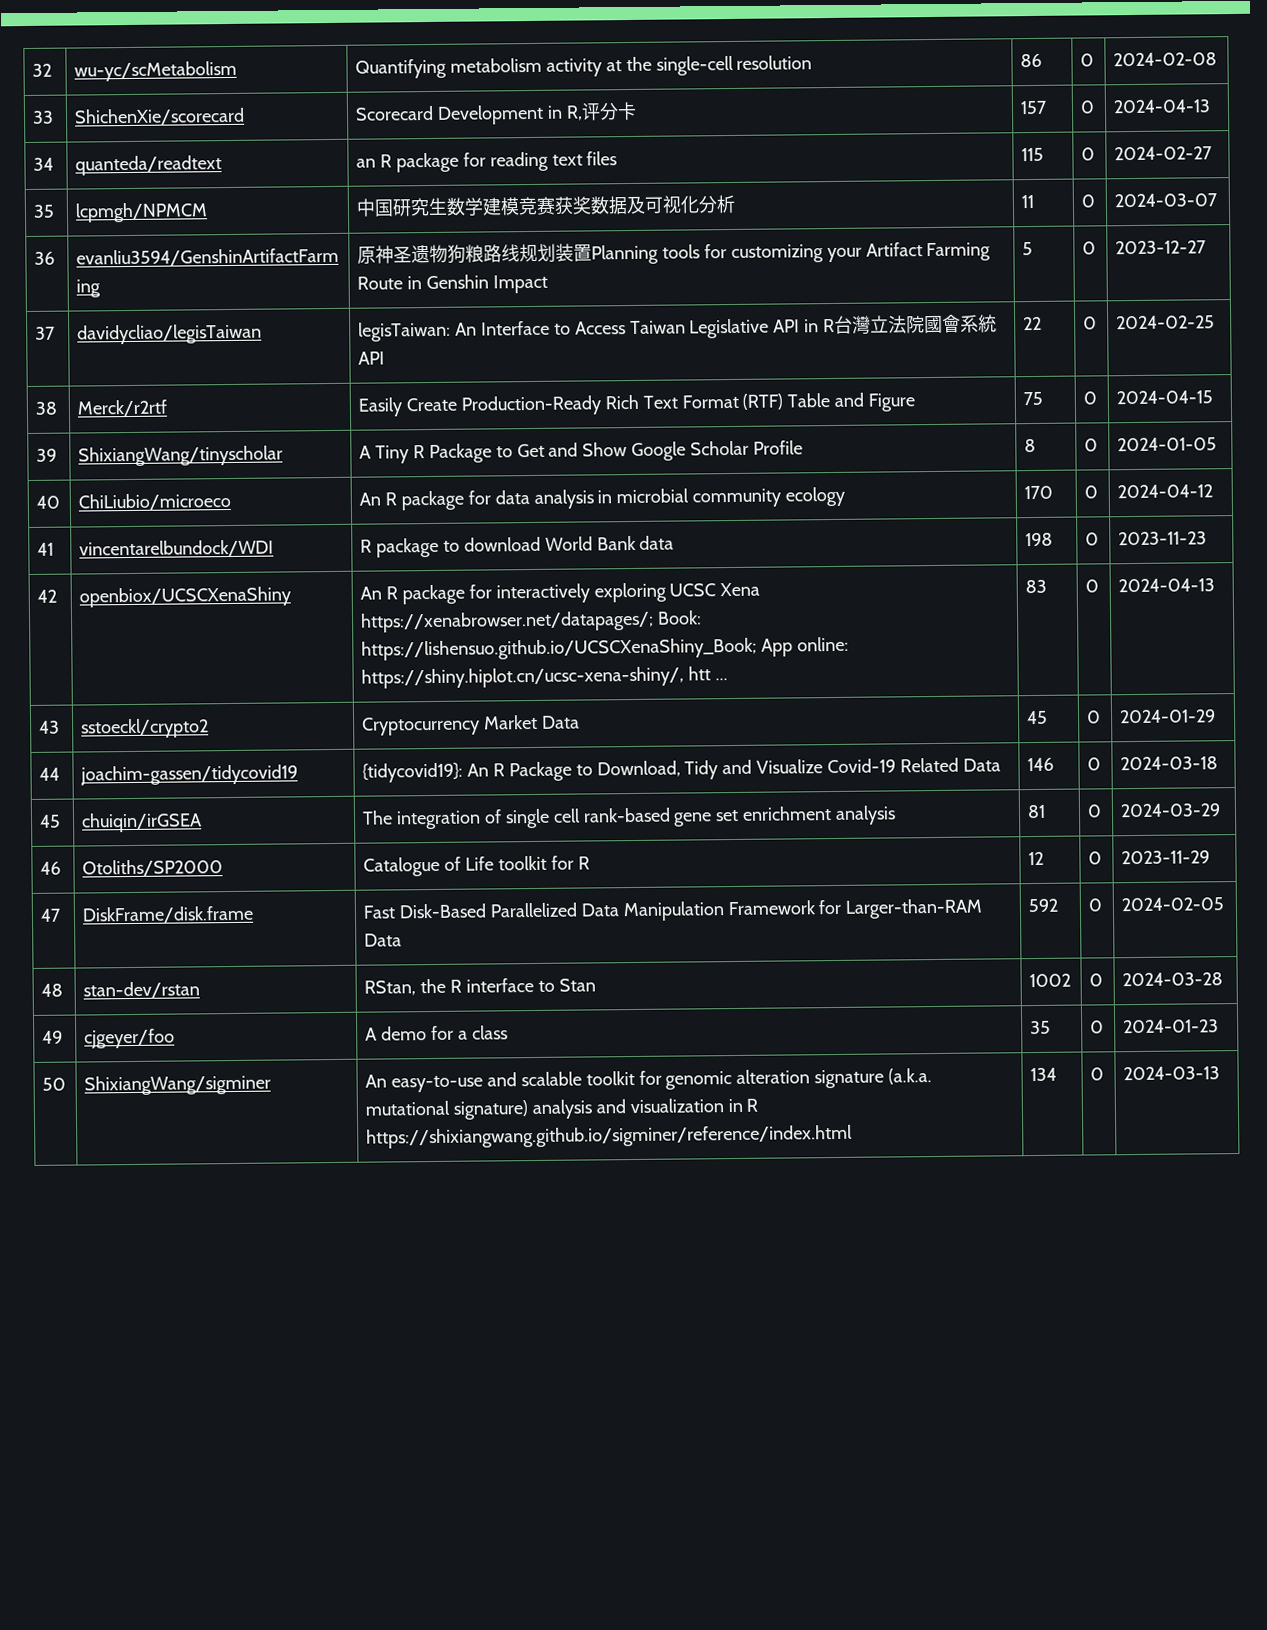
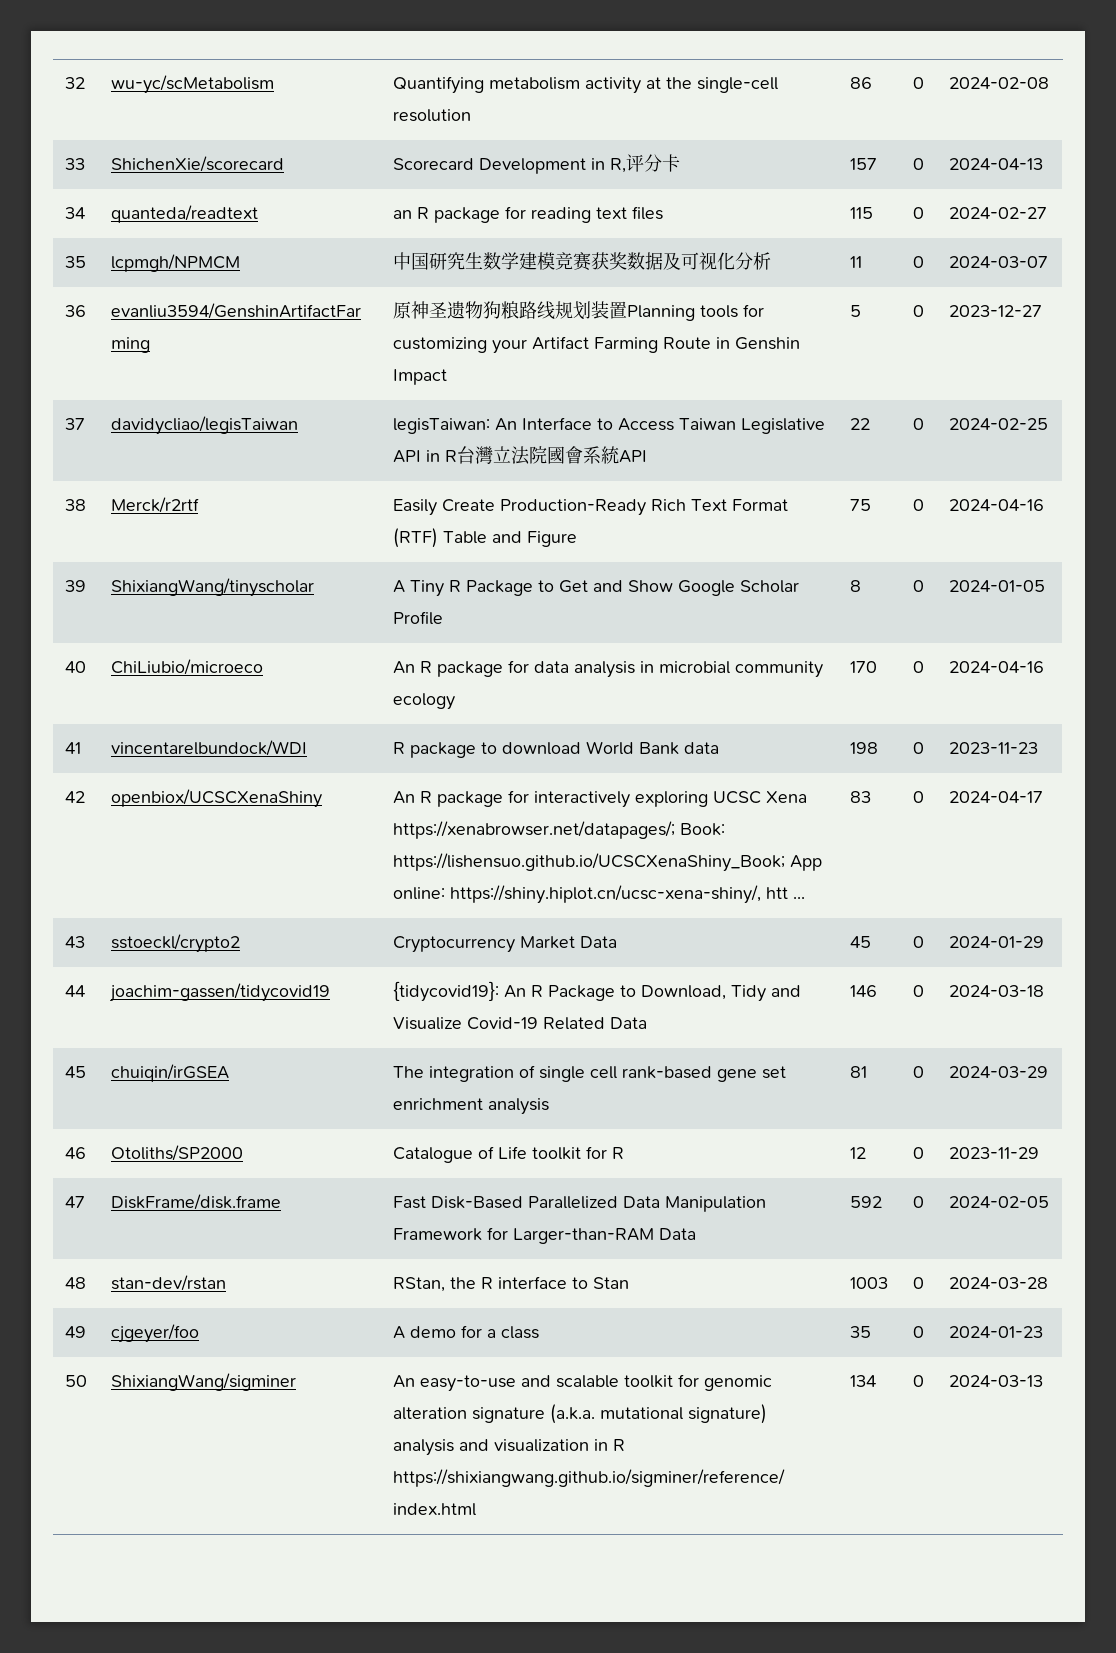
[1116,390,1214,405] 2024-04-15 -> [948,499,1044,511] 2024-04-16
[1117,484,1214,499] 2024-04-12 -> [948,661,1044,673] 2024-04-16
[1118,578,1216,593] 2024-04-13 -> [948,791,1043,803] 2024-04-17
[1029,973,1072,988] 1002 -> [849,1277,888,1289] 1003

